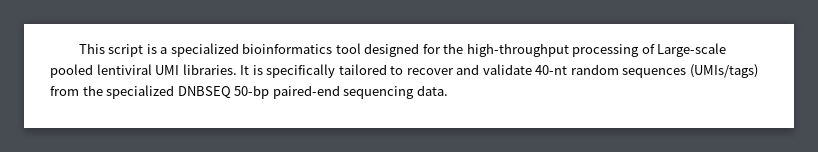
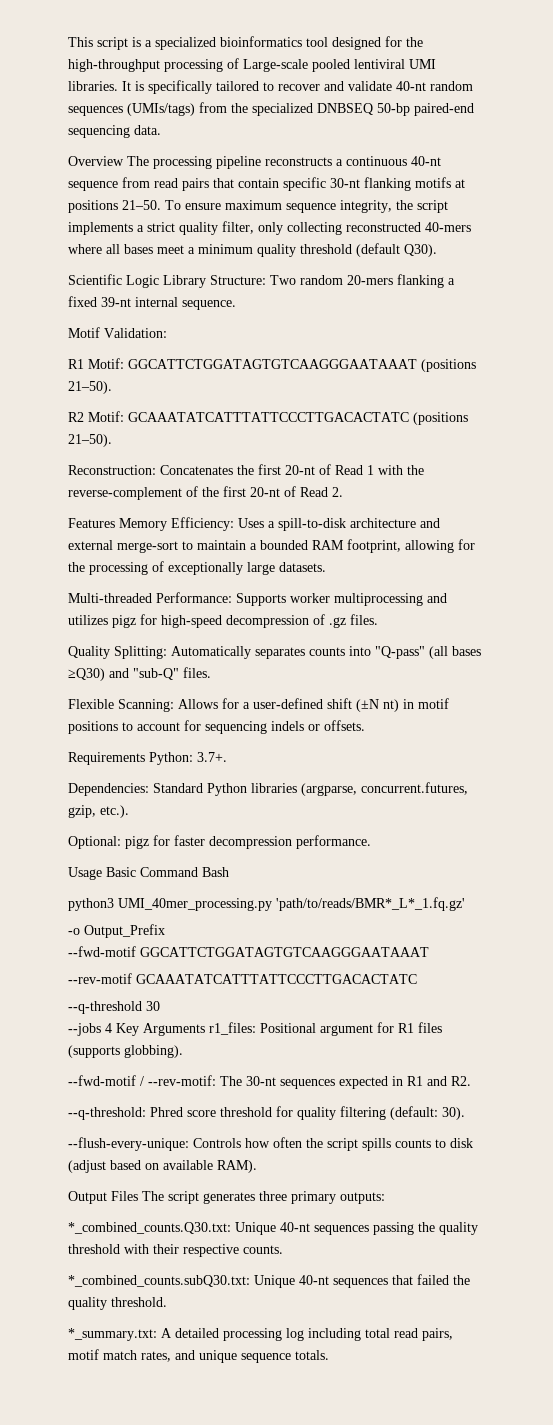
(448, 90) none -> [68,156,441,169] [68,177,465,191] [68,200,448,213] [68,221,471,235] [68,243,437,257] [68,274,455,288] [68,296,236,310] [68,327,167,338] [68,358,476,372] [68,381,112,394] [68,411,468,425] [68,434,112,447] [68,464,424,475] [68,486,343,500] [68,517,440,531] [68,539,475,553] [68,561,326,575] [68,592,447,606] [68,614,378,628] [68,646,481,659] [68,667,211,681] [68,698,449,712] [68,720,365,734] [68,752,227,765] [68,782,468,796] [68,805,129,818] [68,835,371,849] [68,867,229,880] [68,897,465,911] [68,924,165,938] [68,946,429,957] [68,973,417,984] [68,1001,160,1014] [68,1022,442,1036] [68,1045,183,1058] [68,1075,471,1089] [68,1106,465,1120] [68,1137,473,1151] [68,1160,257,1173] [68,1191,385,1204] [68,1222,478,1235] [68,1244,283,1257] [68,1274,470,1288] [68,1297,167,1310] [68,1328,453,1341] [68,1349,329,1363] // Overview The processing pipeline reconstructs a continuous 40-nt sequence from read pairs that contain specific 30-nt flanking motifs at positions 21–50. To ensure maximum sequence integrity, the script implements a strict quality filter, only collecting reconstructed 40-mers where all bases meet a minimum quality threshold (default Q30). // Scientific Logic Library Structure: Two random 20-mers flanking a fixed 39-nt internal sequence. // Motif Validation: // R1 Motif: GGCATTCTGGATAGTGTCAAGGGAATAAAT (positions 21–50). // R2 Motif: GCAAATATCATTTATTCCCTTGACACTATC (positions 21–50). // Reconstruction: Concatenates the first 20-nt of Read 1 with the reverse-complement of the first 20-nt of Read 2. // Features Memory Efficiency: Uses a spill-to-disk architecture and external merge-sort to maintain a bounded RAM footprint, allowing for the processing of exceptionally large datasets. // Multi-threaded Performance: Supports worker multiprocessing and utilizes pigz for high-speed decompression of .gz files. // Quality Splitting: Automatically separates counts into "Q-pass" (all bases ≥Q30) and "sub-Q" files. // Flexible Scanning: Allows for a user-defined shift (±N nt) in motif positions to account for sequencing indels or offsets. // Requirements Python: 3.7+. // Dependencies: Standard Python libraries (argparse, concurrent.futures, gzip, etc.). // Optional: pigz for faster decompression performance. // Usage Basic Command Bash // python3 UMI_40mer_processing.py 'path/to/reads/BMR*_L*_1.fq.gz' // -o Output_Prefix // --fwd-motif GGCATTCTGGATAGTGTCAAGGGAATAAAT // --rev-motif GCAAATATCATTTATTCCCTTGACACTATC // --q-threshold 30 // --jobs 4 Key Arguments r1_files: Positional argument for R1 files (supports globbing). // --fwd-motif / --rev-motif: The 30-nt sequences expected in R1 and R2. // --q-threshold: Phred score threshold for quality filtering (default: 30). // --flush-every-unique: Controls how often the script spills counts to disk (adjust based on available RAM). // Output Files The script generates three primary outputs: // *_combined_counts.Q30.txt: Unique 40-nt sequences passing the quality threshold with their respective counts. // *_combined_counts.subQ30.txt: Unique 40-nt sequences that failed the quality threshold. // *_summary.txt: A detailed processing log including total read pairs, motif match rates, and unique sequence totals.

